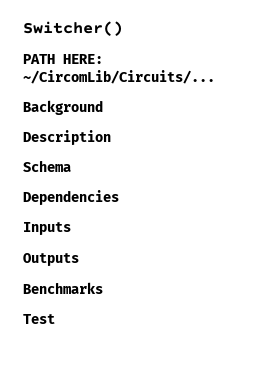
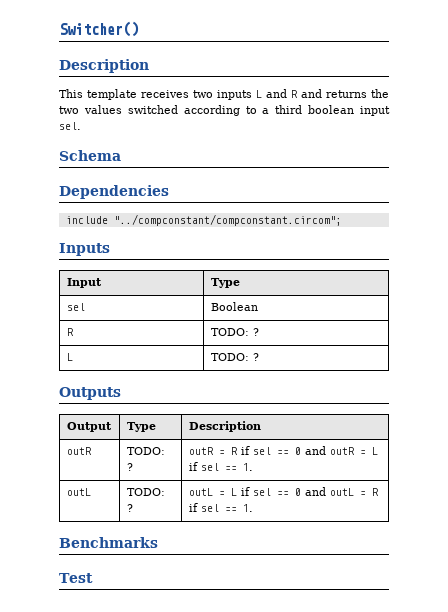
[23,54,103,64] [23,70,215,84] [23,100,103,115] [23,130,111,145] PATH HERE: ~/CircomLib/Circuits/... // Background // Description -> [59,59,149,73] [59,89,389,100] [59,105,390,116] [59,122,81,130] Description // This template receives two inputs L and R and returns the two values switched according to a third boolean input sel.
(119, 197) none -> [65,214,342,226] // include "../compconstant/compconstant.circom";
[23,253,79,266] // Outputs -> [66,278,102,288] [210,278,240,288] [66,303,85,311] [210,302,258,311] [66,328,74,336] [210,328,259,336] [66,353,73,361] [210,353,259,361] [59,387,121,400] [66,422,112,432] [126,422,156,432] [188,421,261,432] [66,447,92,455] [126,447,165,455] [126,463,133,471] [188,446,378,455] [188,462,253,471] [66,488,91,496] [126,488,165,496] [126,504,133,512] [188,487,379,496] [188,503,253,512] // Input | Type // sel | Boolean // R | TODO: ? // L | TODO: ? // Outputs // Output | Type | Description // outR | TODO: ? | outR = R if sel == 0 and outR = L if sel == 1. // outL | TODO: ? | outL = L if sel == 0 and outL = R if sel == 1.

